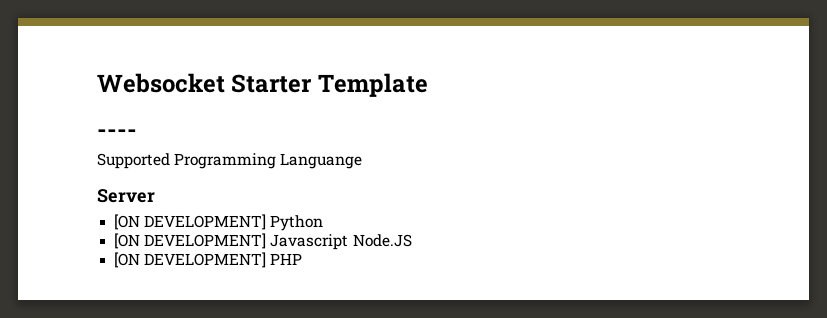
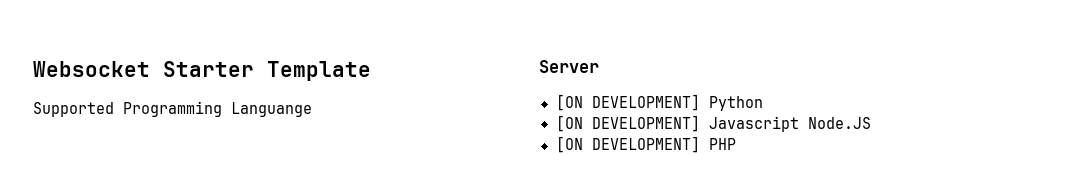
[97,129,137,138] // ---- -> (371, 71) none

